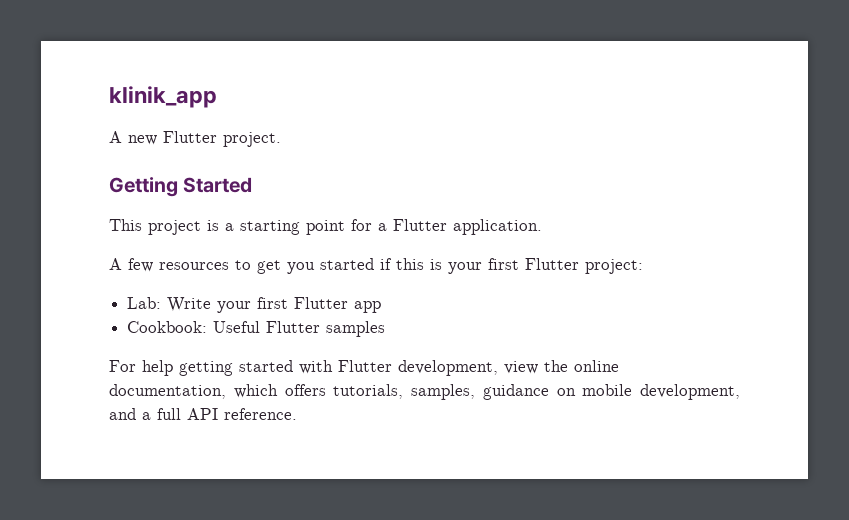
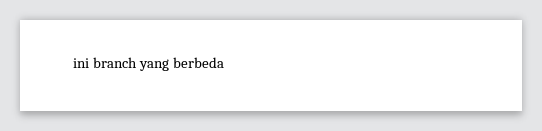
[109,86,217,108] [109,131,281,147] [109,177,253,197] [109,219,542,235] [109,258,643,274] [127,297,382,313] [127,321,386,337] [109,360,619,376] [109,384,740,400] [109,408,297,420] klinik_app // A new Flutter project. // Getting Started // This project is a starting point for a Flutter application. // A few resources to get you started if this is your first Flutter project: // Lab: Write your first Flutter app // Cookbook: Useful Flutter samples // For help getting started with Flutter development, view the online documentation, which offers tutorials, samples, guidance on mobile development, and a full API reference. -> [73,57,224,71] ini branch yang berbeda

